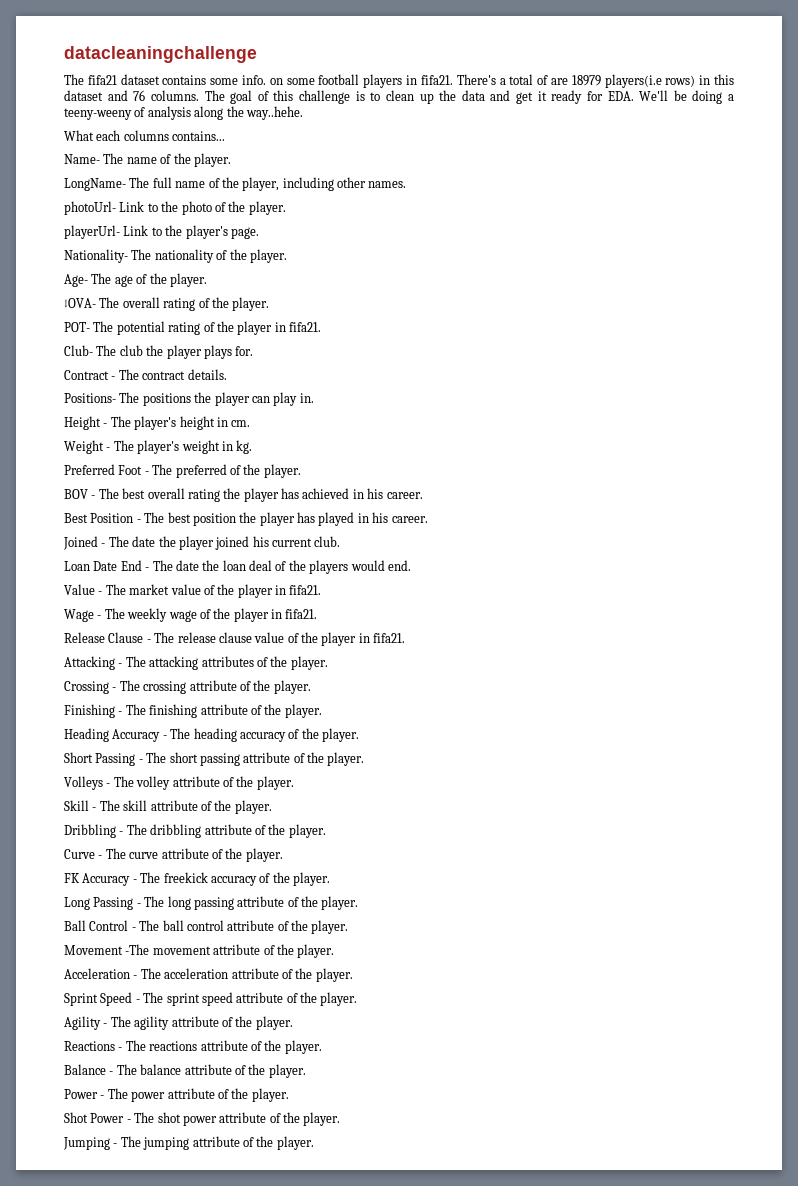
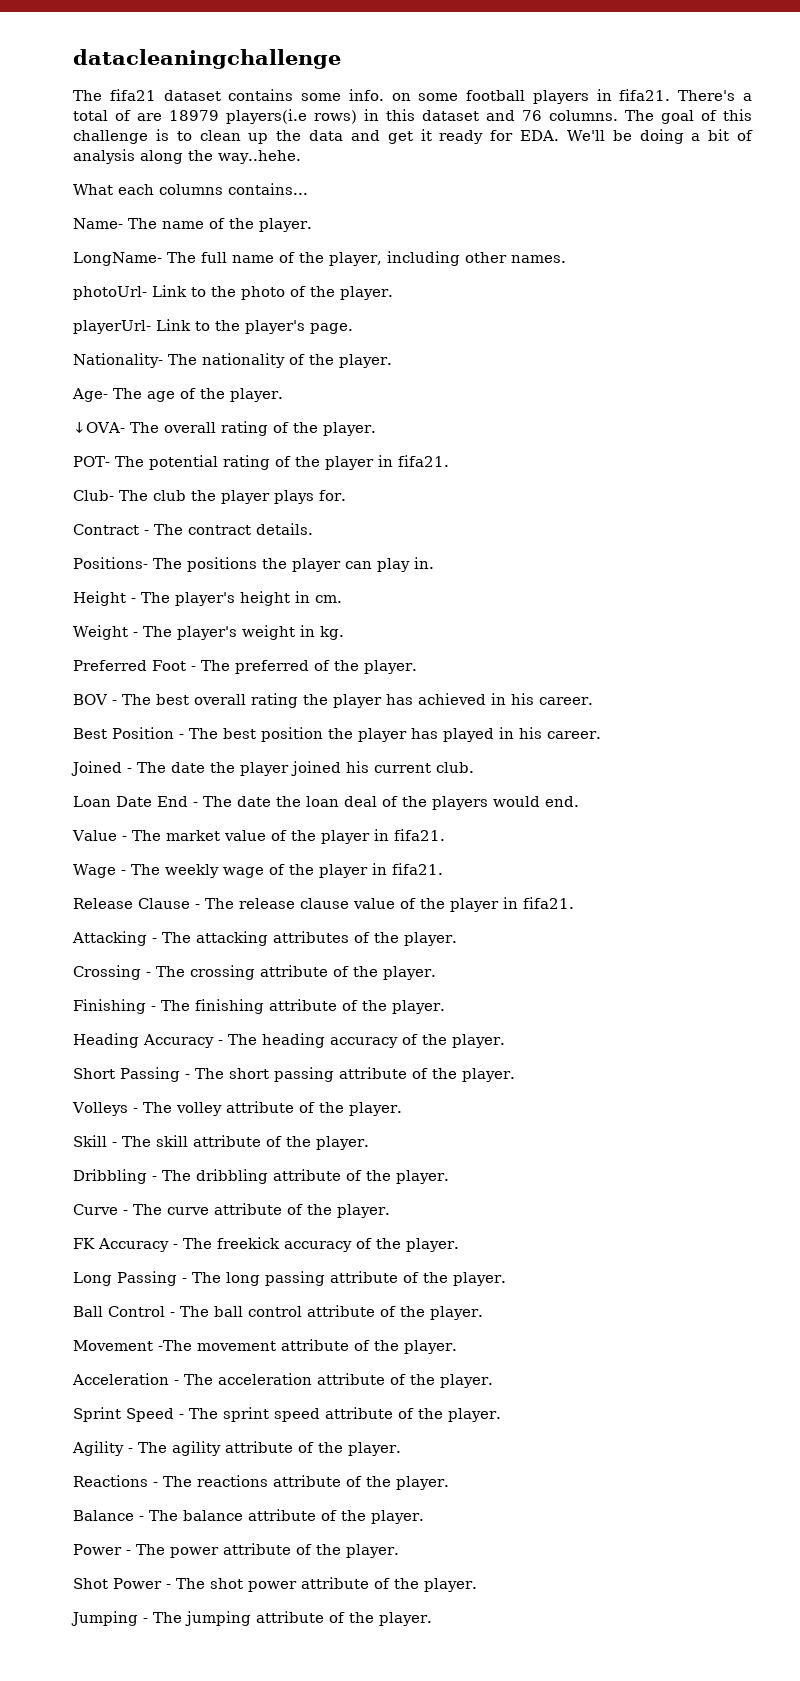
[64,108,132,120] teeny-weeny -> [708,129,730,141] bit

